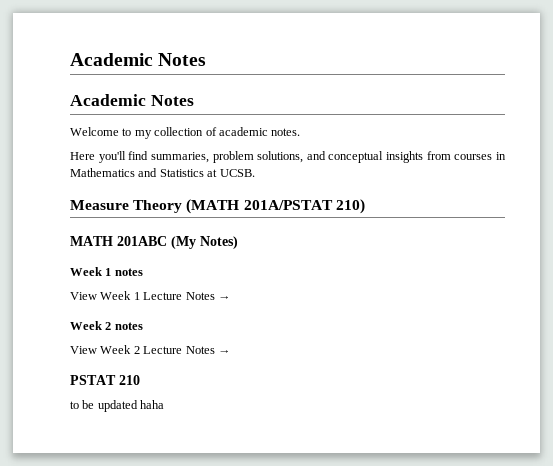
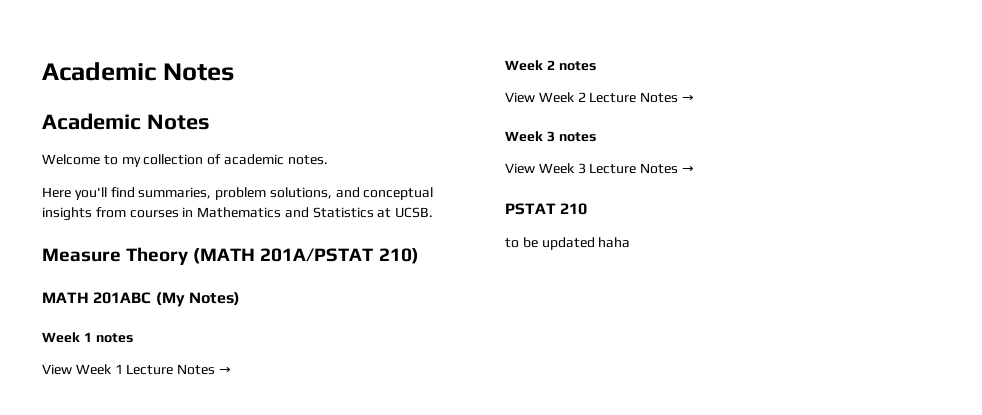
(231, 352) none -> [505,131,596,142] [505,163,694,174] // Week 3 notes // View Week 3 Lecture Notes →

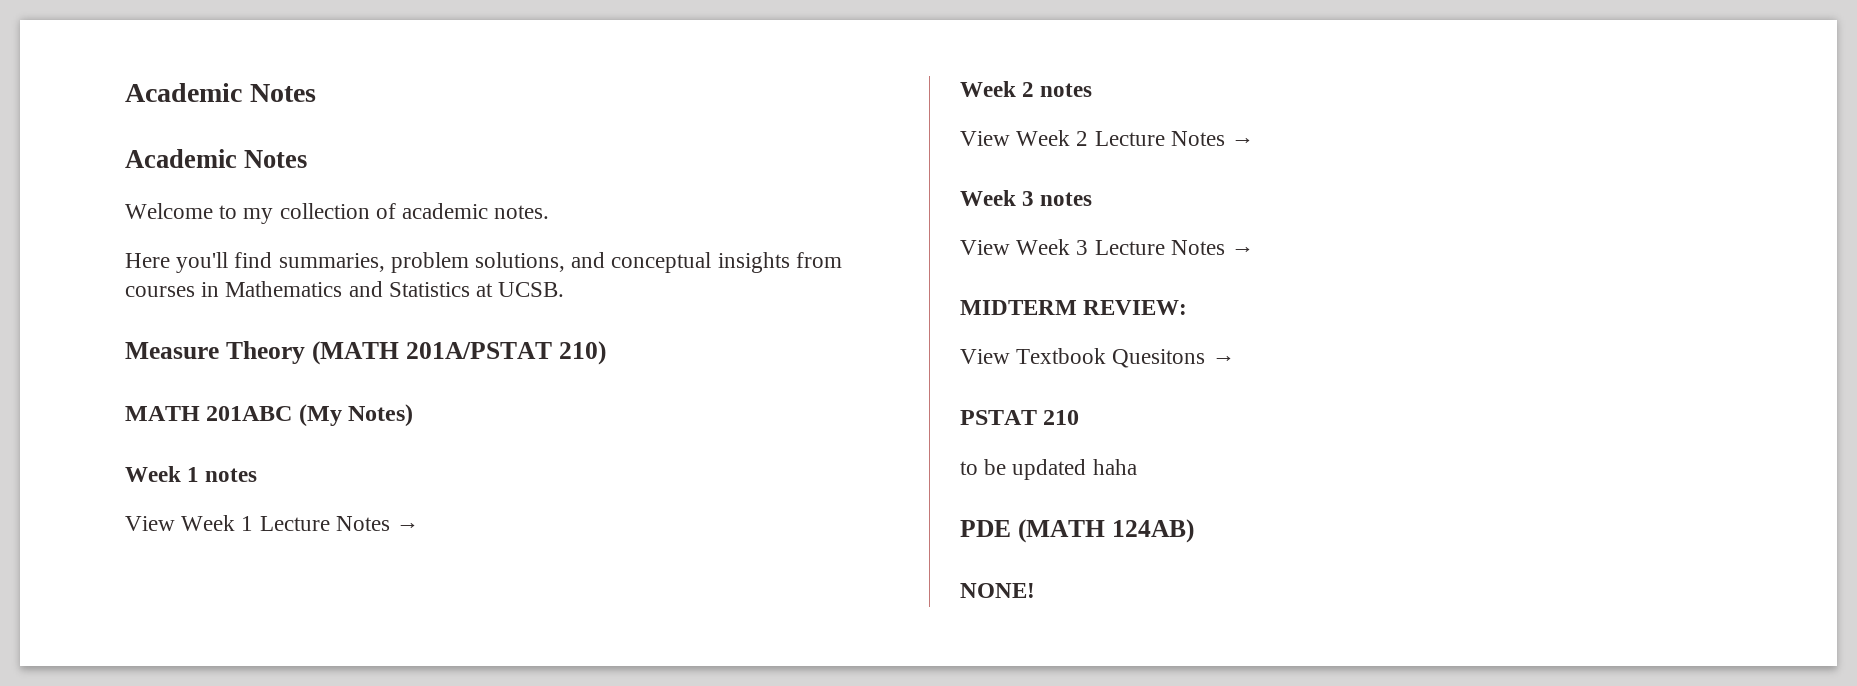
(694, 169) none -> [960,300,1188,315] [960,348,1235,368] // MIDTERM REVIEW: // View Textbook Quesitons →
(631, 242) none -> [960,519,1194,543] [960,583,1035,598] // PDE (MATH 124AB) // NONE!

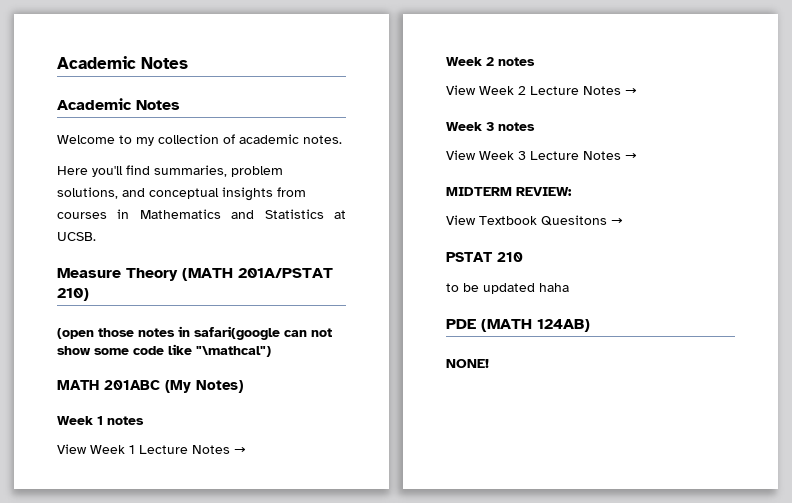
(606, 353) none -> [57,326,332,340] [57,344,271,357] // (open those notes in safari(google can not show some code like "\mathcal")

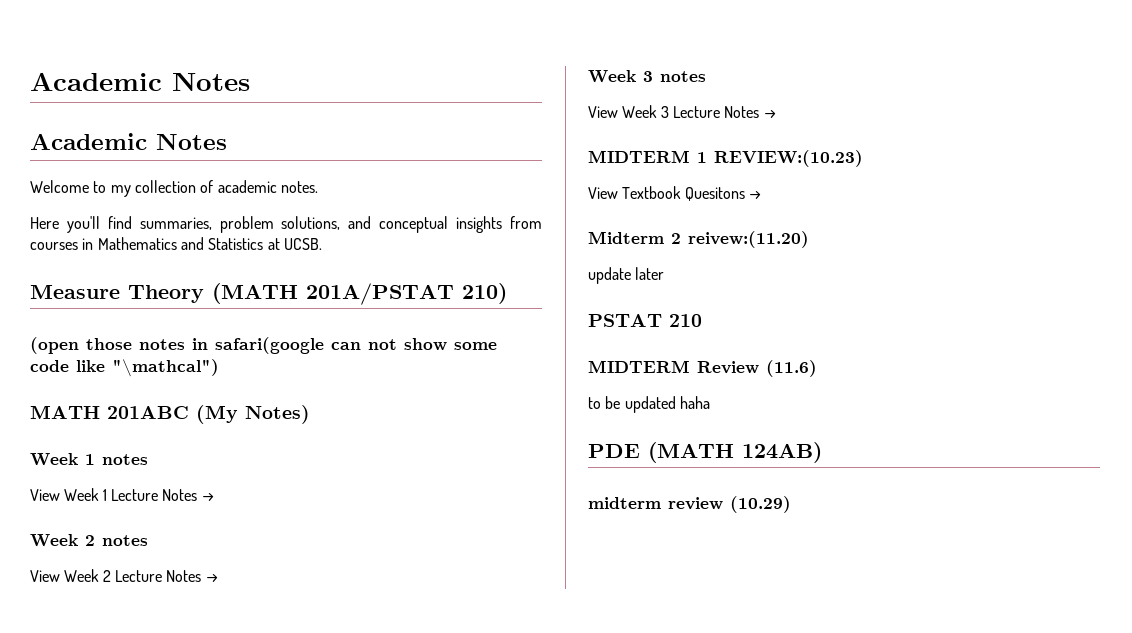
[516,187,572,196] REVIEW: -> [697,150,863,167] 1 REVIEW:(10.23)
(623, 221) none -> [588,231,809,248] [588,267,665,284] // Midterm 2 reivew:(11.20) // update later
(523, 257) none -> [588,360,817,377] // MIDTERM Review (11.6)
[446,359,489,368] NONE! -> [588,496,791,513] midterm review (10.29)

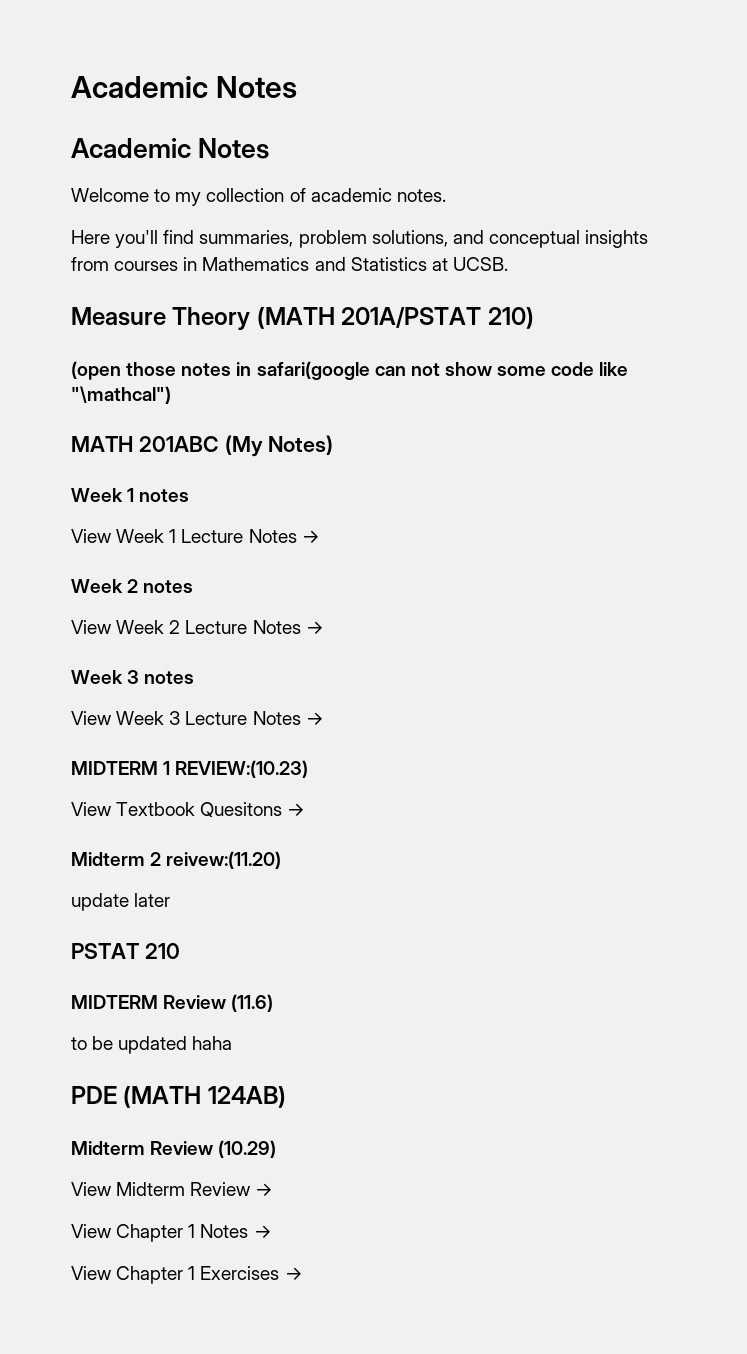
[588,497,723,510] midterm review -> [71,1141,214,1155] Midterm Review
(791, 504) none -> [71,1182,274,1196] [71,1224,272,1242] [71,1266,303,1284] // View Midterm Review → // View Chapter 1 Notes → // View Chapter 1 Exercises →

